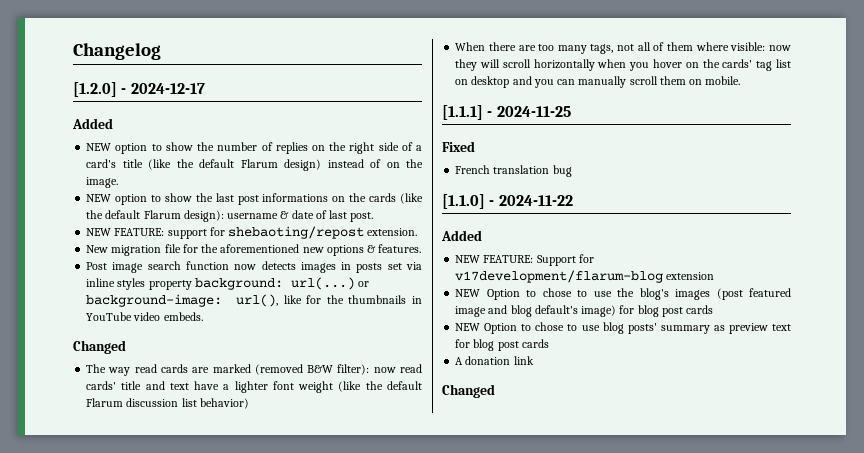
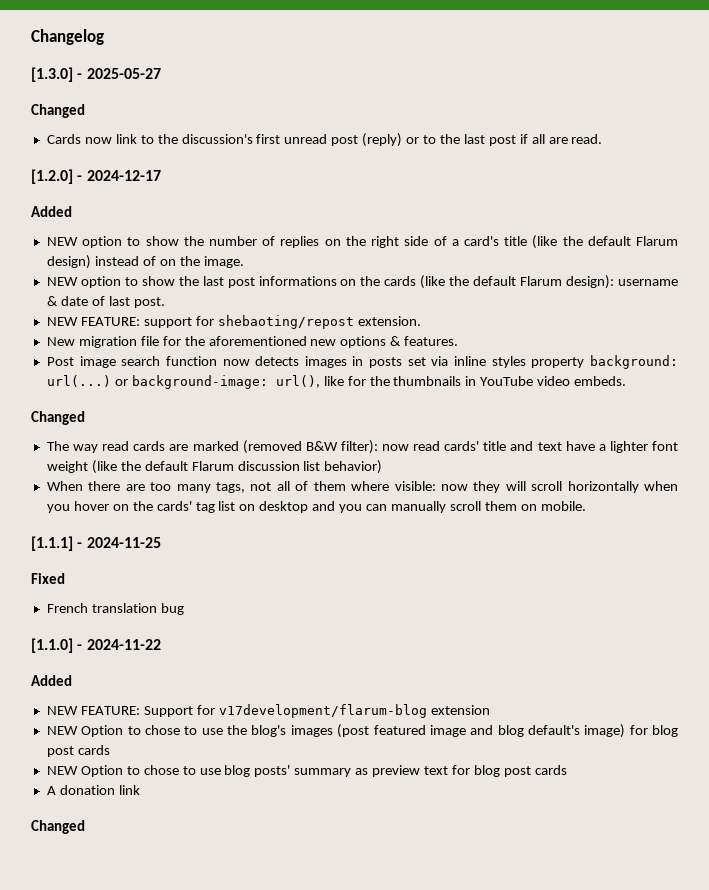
(161, 51) none -> [31,67,161,82] [31,104,85,118] [46,133,603,147] // [1.3.0] - 2025-05-27 // Changed // Cards now link to the discussion's first unread post (reply) or to the last post if all are read.

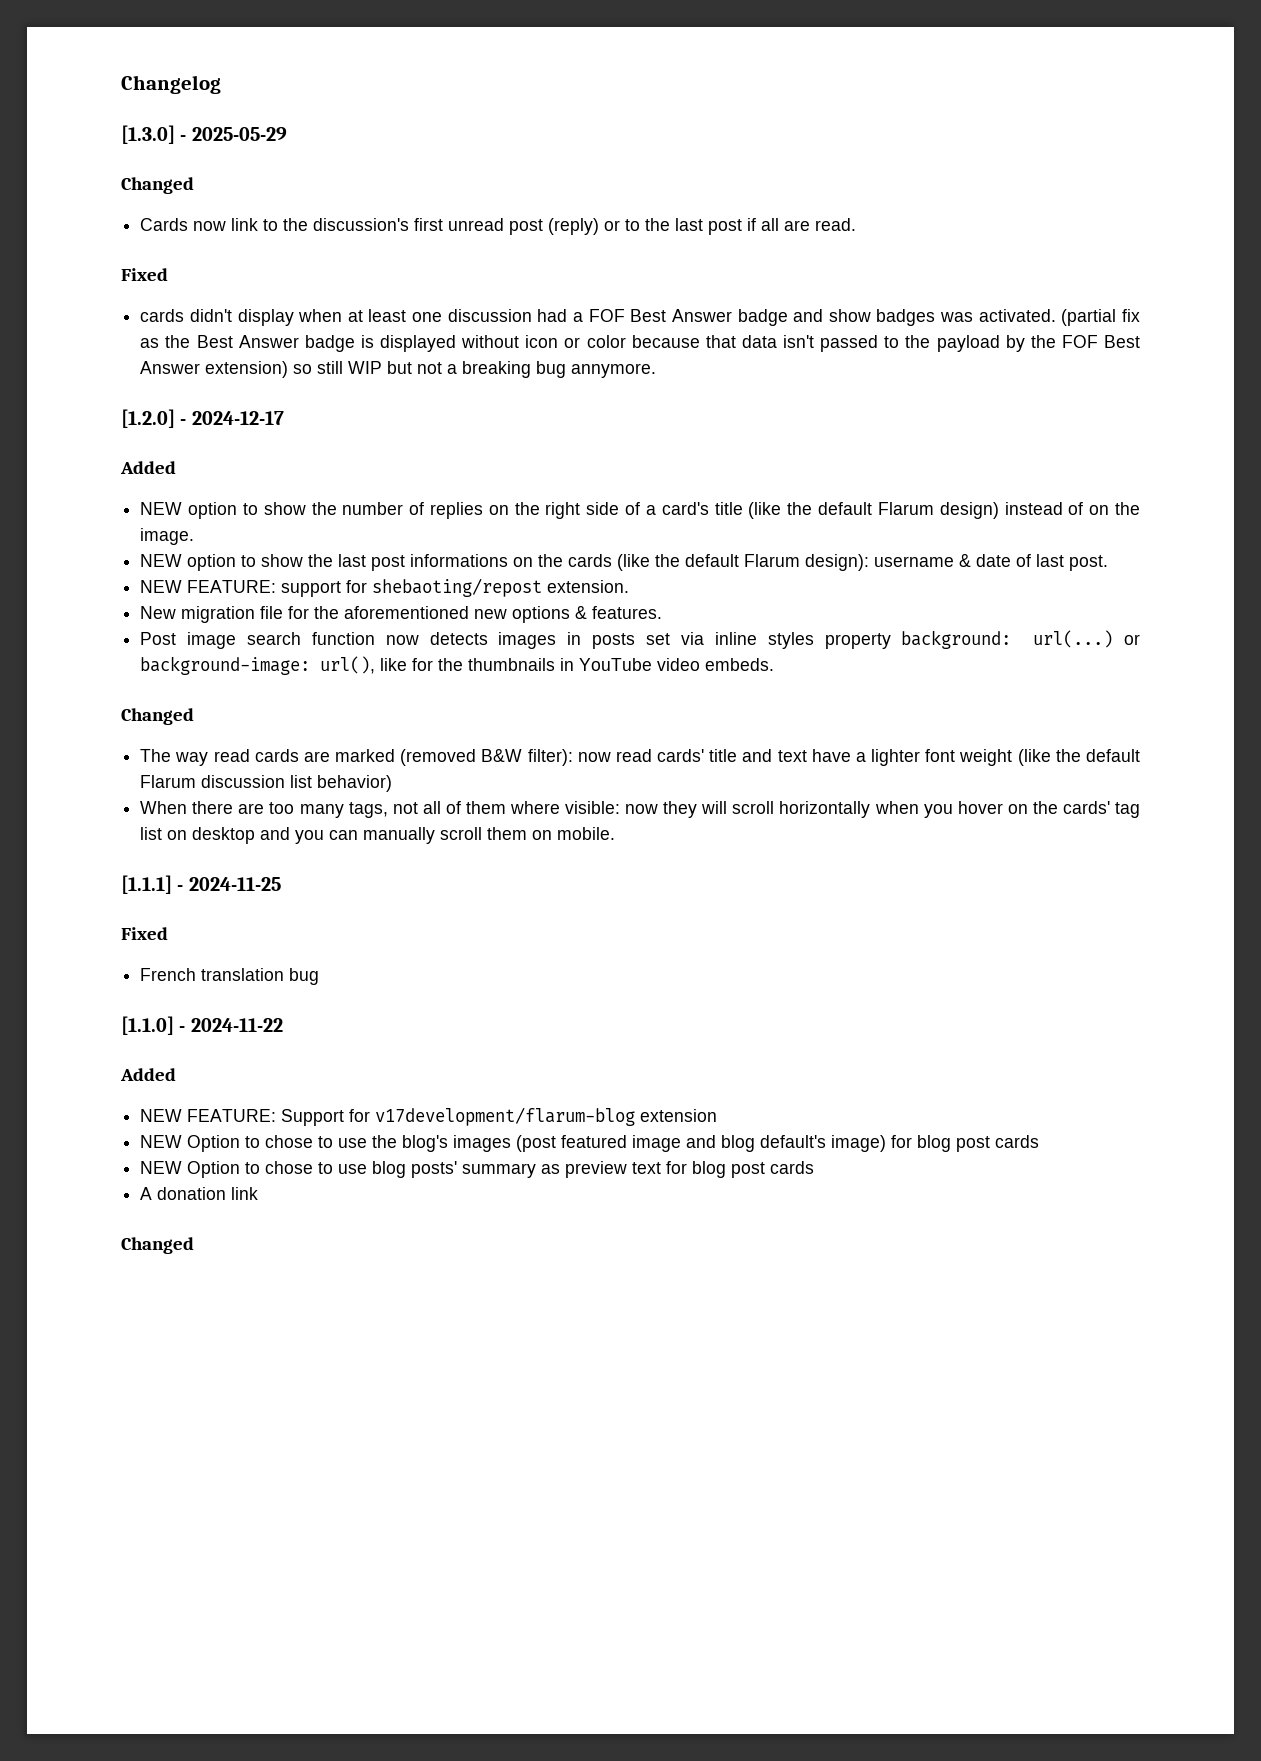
[86,68,161,79] 2025-05-27 -> [191,127,287,141] 2025-05-29
(603, 139) none -> [121,268,168,281] [140,309,1141,326] [140,335,1140,352] [140,361,657,378] // Fixed // cards didn't display when at least one discussion had a FOF Best Answer badge and show badges was activated. (partial fix as the Best Answer badge is displayed without icon or color because that data isn't passed to the payload by the FOF Best Answer extension) so still WIP but not a breaking bug annymore.

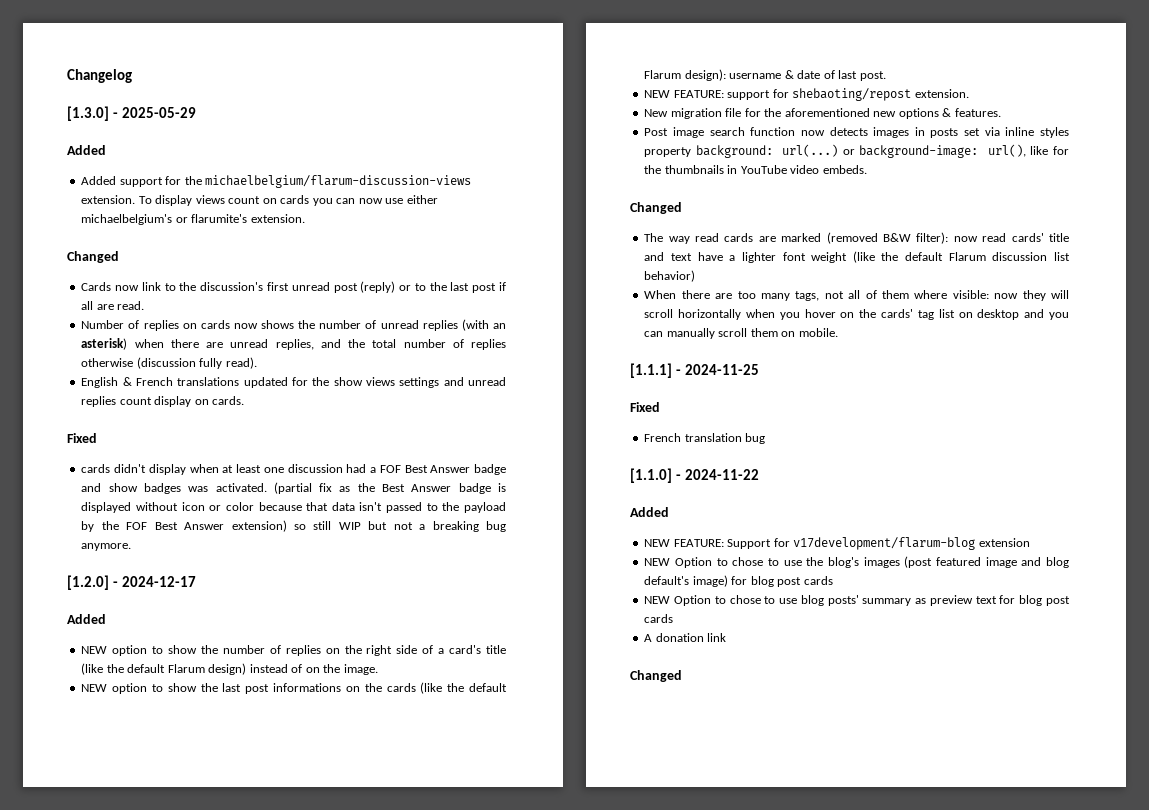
(287, 134) none -> [67,145,106,155] [81,175,472,188] [81,195,438,206] [81,214,305,225] // Added // Added support for the michaelbelgium/flarum-discussion-views extension. To display views count on cards you can now use either michaelbelgium's or flarumite's extension.
(857, 224) none -> [81,319,506,331] [81,338,507,350] [81,357,257,369] [81,377,506,388] [81,396,245,407] // Number of replies on cards now shows the number of unread replies (with an asterisk) when there are unread replies, and the total number of replies otherwise (discussion fully read). // English & French translations updated for the show views settings and unread replies count display on cards.
[571,363,657,378] annymore. -> [81,543,132,551] anymore.

